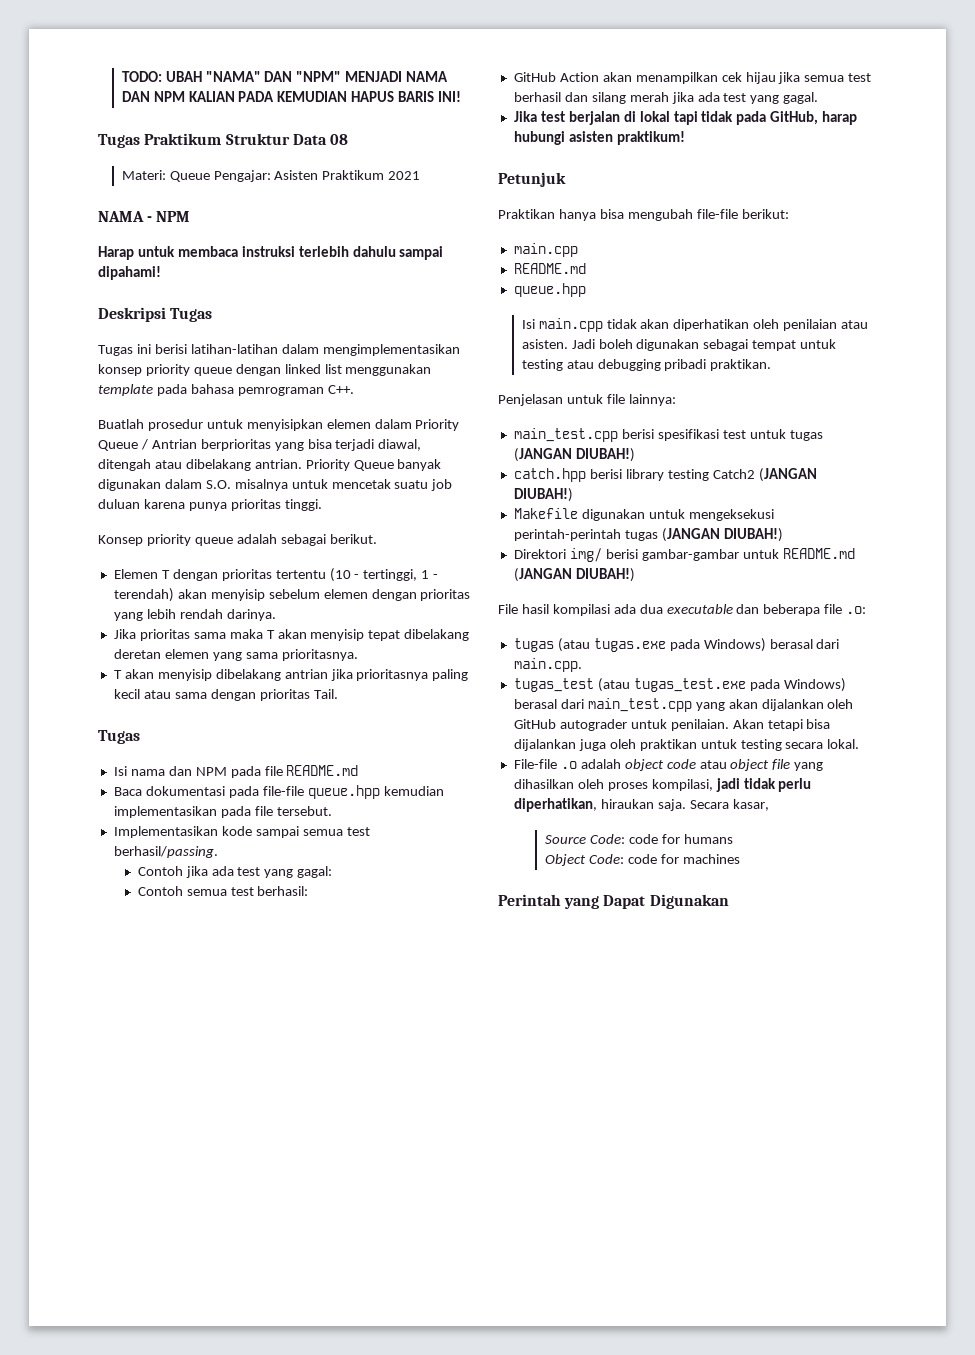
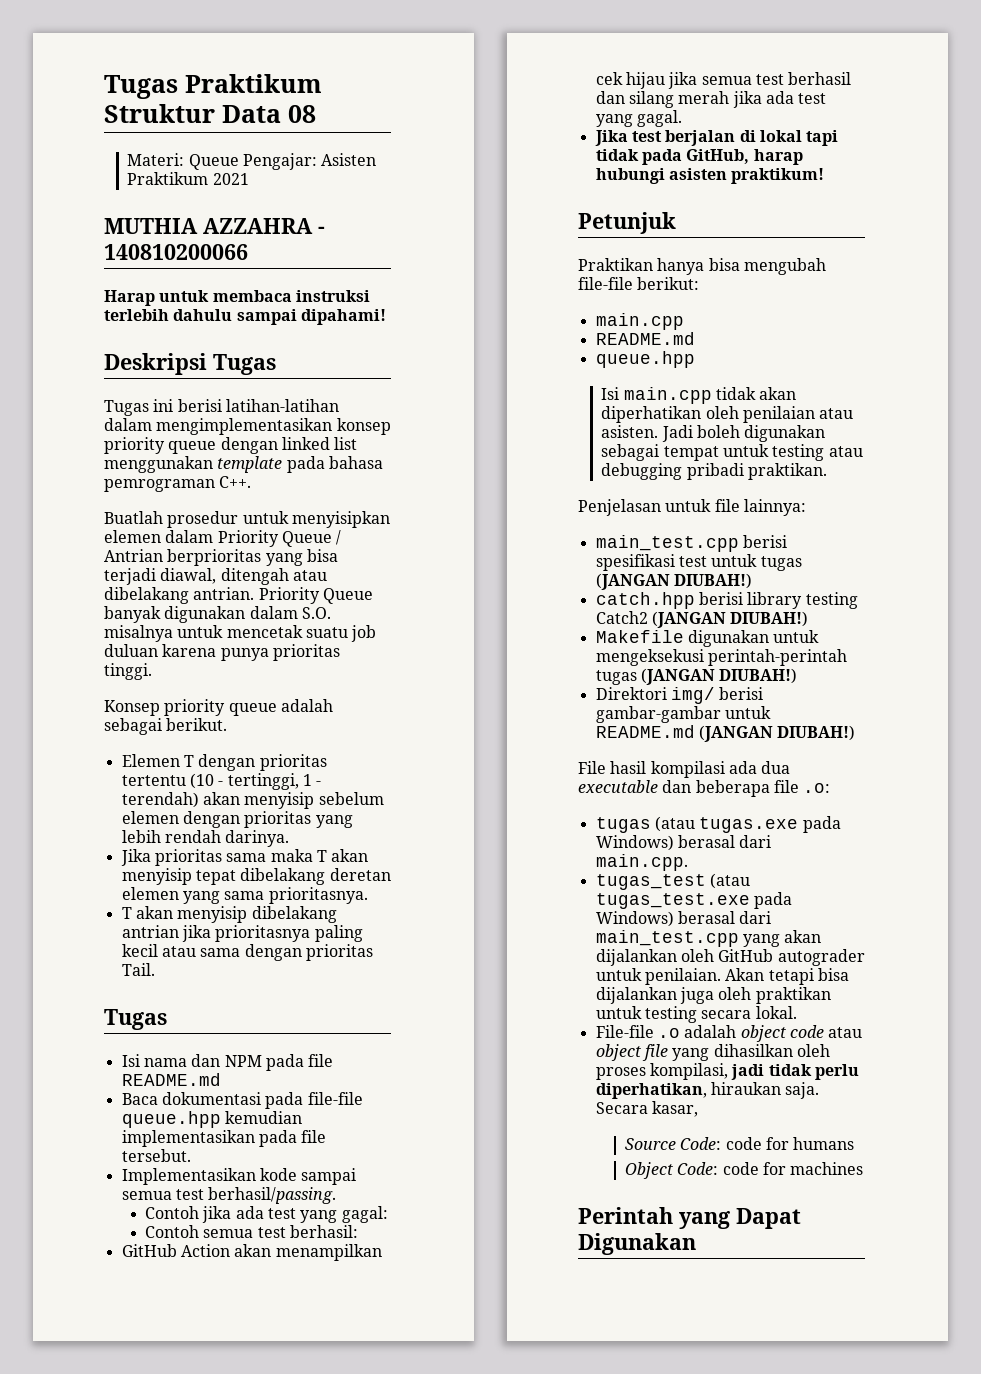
[121,71,449,82] [121,91,462,102] TODO: UBAH "NAMA" DAN "NPM" MENJADI NAMA DAN NPM KALIAN PADA KEMUDIAN HAPUS BARIS INI! // -> (104, 87) none
[98,211,191,222] NAMA - NPM -> [104,218,325,234] [104,244,248,260] MUTHIA AZZAHRA - 140810200066

